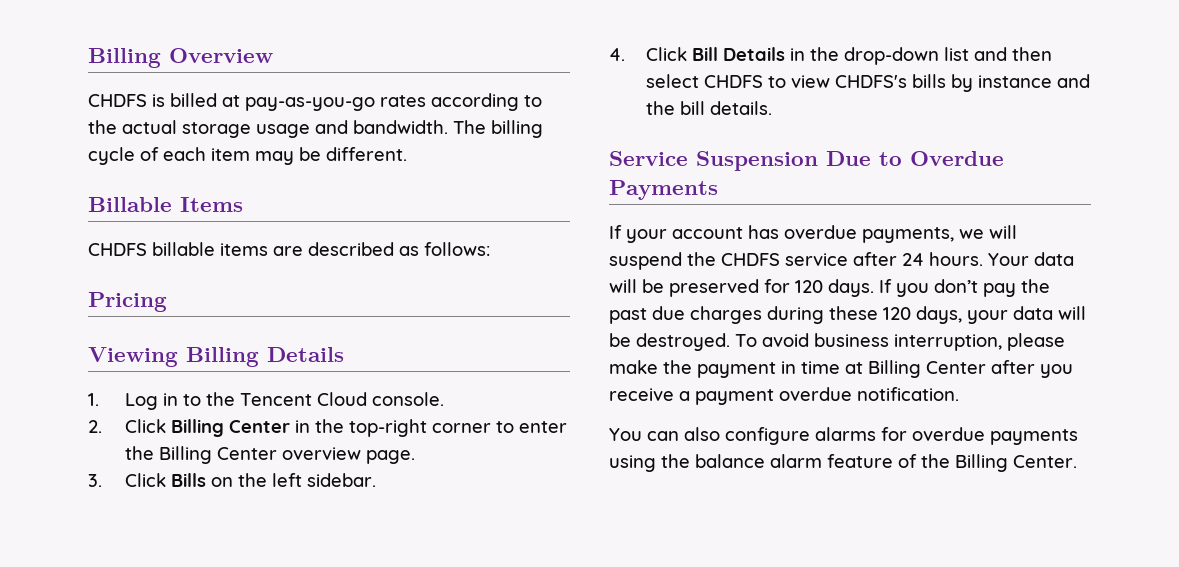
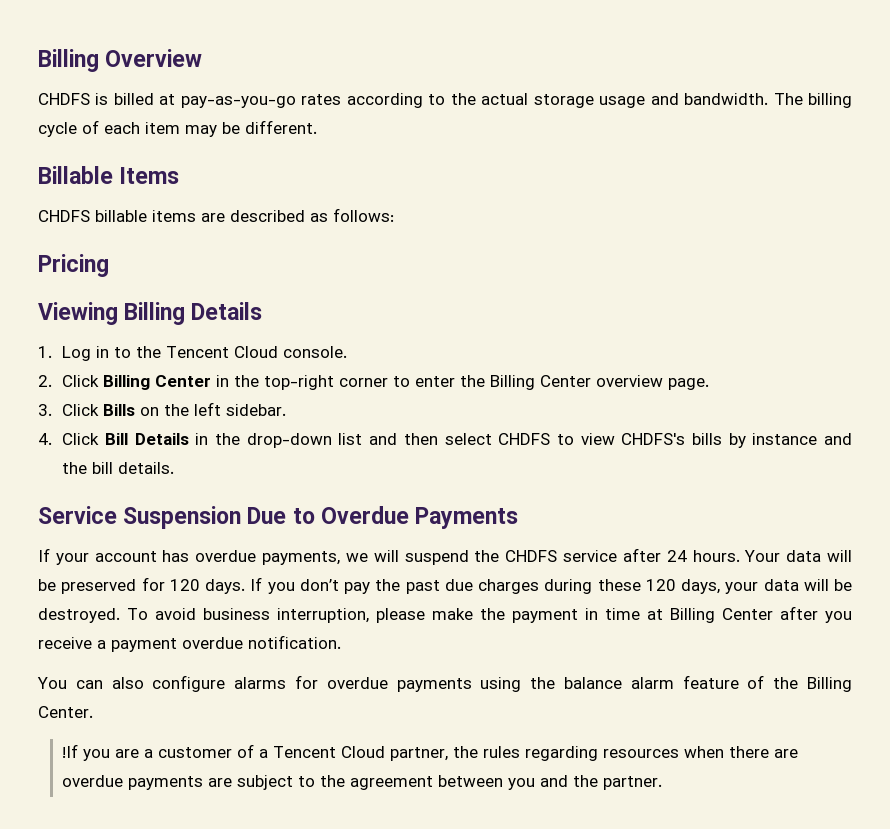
(1077, 461) none -> [62,744,799,761] [62,775,663,790] // !If you are a customer of a Tencent Cloud partner, the rules regarding resources when there are overdue payments are subject to the agreement between you and the partner.

